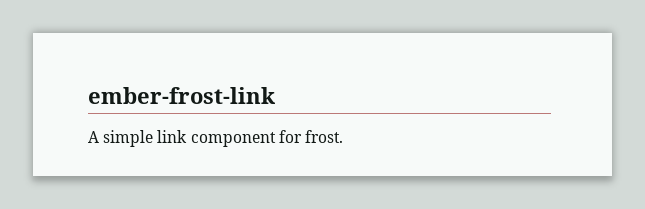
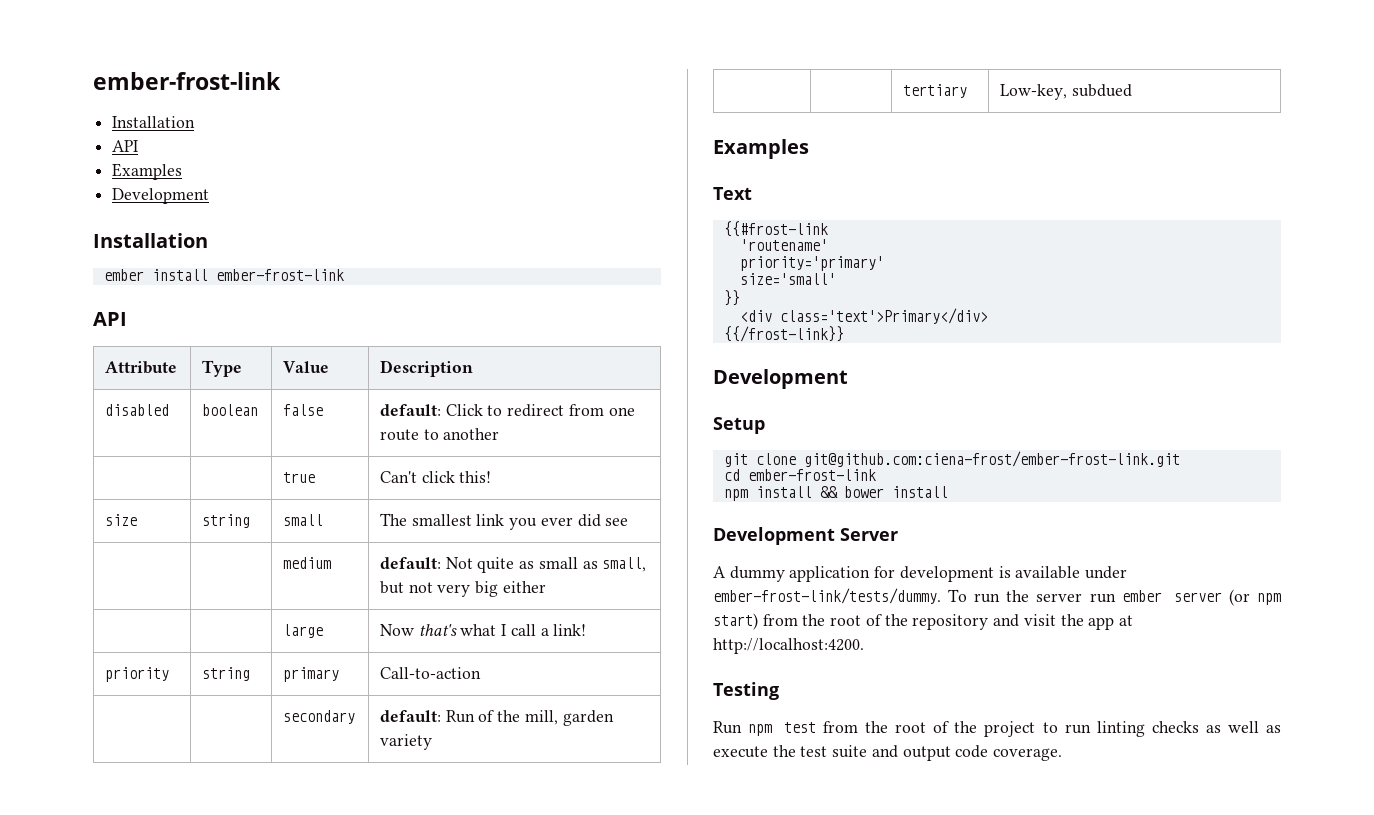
[88,87,275,104] [88,130,343,147] ember-frost-link // A simple link component for frost. -> [93,72,281,90] [112,116,196,128] [112,140,139,152] [112,163,183,180] [112,188,210,204] [93,233,208,248] [103,269,344,281] [93,312,127,326] [105,361,178,374] [202,360,243,377] [283,361,330,373] [380,360,474,377] [105,404,170,416] [202,404,259,416] [283,404,324,416] [380,404,635,417] [380,428,500,441] [283,472,316,483] [380,471,492,483] [105,514,138,526] [202,514,251,528] [283,514,324,526] [380,513,629,530] [283,557,332,569] [380,557,647,573] [380,581,546,597] [283,624,324,638] [380,624,587,636] [105,667,170,682] [202,667,251,681] [283,667,340,682] [380,667,482,679] [283,710,356,724] [380,710,614,726] [380,734,433,750] [903,84,968,98] [1000,84,1132,100] [713,139,809,159] [713,187,752,200] [723,221,828,237] [739,239,828,251] [739,256,884,271] [739,273,836,285] [723,290,740,306] [739,308,988,324] [723,326,844,342] [713,369,848,389] [713,417,765,434] [723,451,1180,467] [723,469,876,481] [723,486,948,501] [713,527,898,545] [713,566,1128,582] [713,588,1281,606] [713,613,1133,630] [713,638,864,654] [713,682,779,700] [713,721,1281,737] [713,745,1063,761] ember-frost-link // Installation // API // Examples // Development // Installation // ember install ember-frost-link // API // Attribute | Type | Value | Description // disabled | boolean | false | default: Click to redirect from one route to another // | | true | Can't click this! // size | string | small | The smallest link you ever did see // | | medium | default: Not quite as small as small, but not very big either // | | large | Now that's what I call a link! // priority | string | primary | Call-to-action // | | secondary | default: Run of the mill, garden variety // | | tertiary | Low-key, subdued // Examples // Text // {{#frost-link // 'routename' // priority='primary' // size='small' // }} // <div class='text'>Primary</div> // {{/frost-link}} // Development // Setup // git clone git@github.com:ciena-frost/ember-frost-link.git // cd ember-frost-link // npm install && bower install // Development Server // A dummy application for development is available under ember-frost-link/tests/dummy. To run the server run ember server (or npm start) from the root of the repository and visit the app at http://localhost:4200. // Testing // Run npm test from the root of the project to run linting checks as well as execute the test suite and output code coverage.

